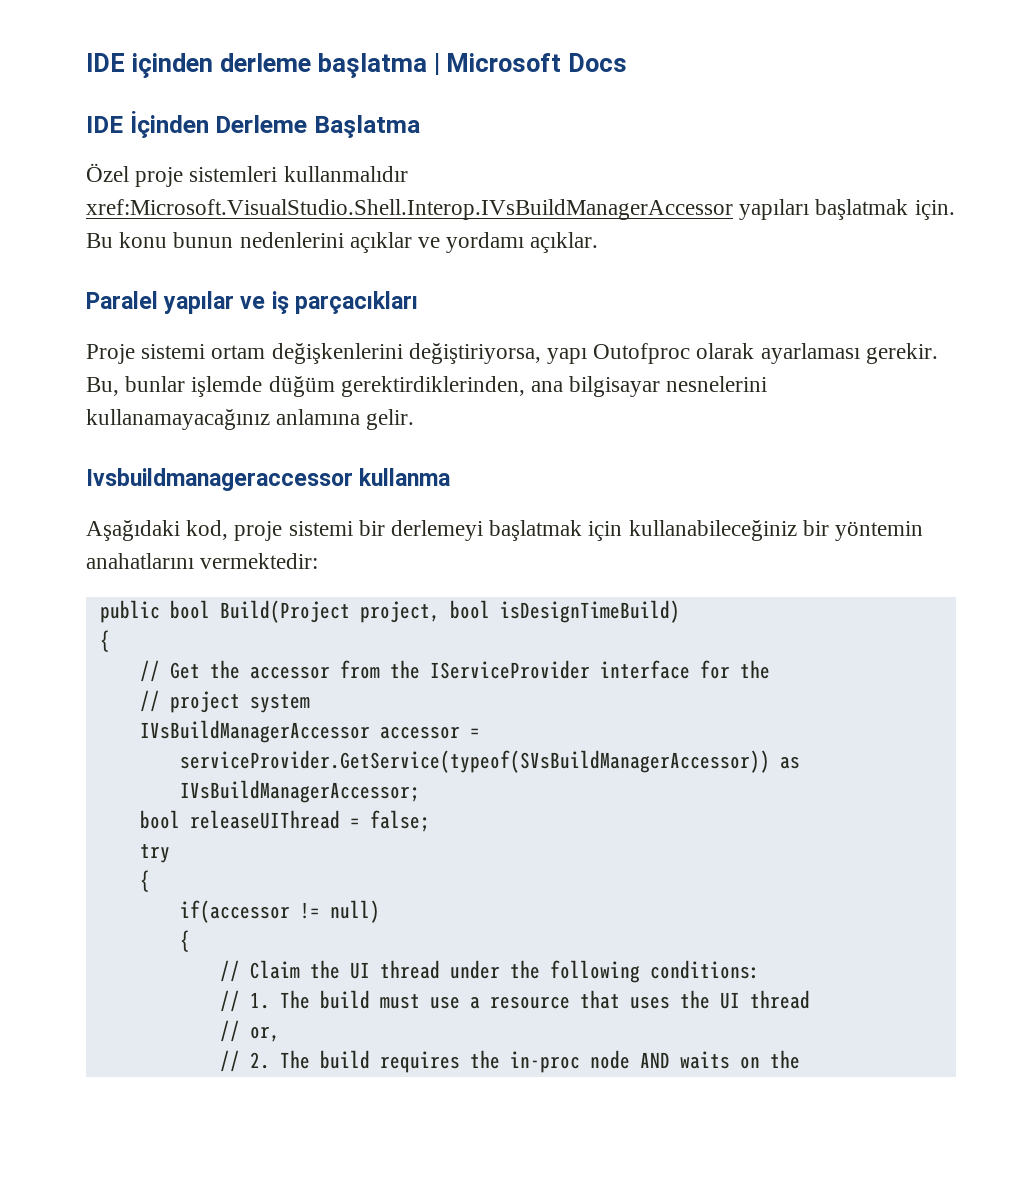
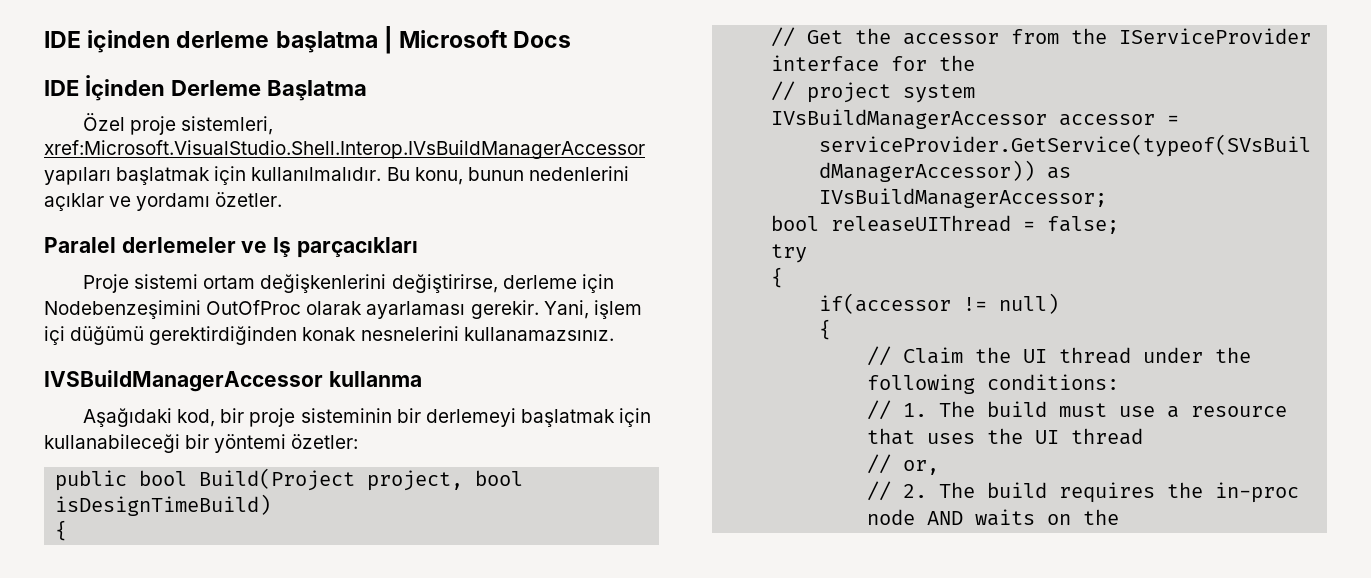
[189,166,408,182] sistemleri kullanmalıdır -> [181,116,274,135] sistemleri,
[914,200,955,220] [86,232,168,248] için. Bu konu -> [214,166,463,185] için kullanılmalıdır. Bu konu,
[530,232,599,253] açıklar. -> [215,192,283,207] özetler.
[163,291,289,314] yapılar ve iş -> [121,237,292,257] derlemeler ve Iş
[408,343,938,364] [86,376,768,397] [86,409,415,430] [86,468,353,491] değiştiriyorsa, yapı Outofproc olarak ayarlaması gerekir. Bu, bunlar işlemde düğüm gerektirdiklerinden, ana bilgisayar nesnelerini kullanamayacağınız anlamına gelir. // Ivsbuildmanageraccessor -> [391,274,614,293] [44,300,642,319] [44,326,614,345] [44,370,323,392] değiştirirse, derleme için Nodebenzeşimini OutOfProc olarak ayarlaması gerekir. Yani, işlem içi düğümü gerektirdiğinden konak nesnelerini kullanamazsınız. // IVSBuildManagerAccessor
[234,521,353,541] proje sistemi -> [220,408,392,427] bir proje sisteminin
[628,520,924,541] [86,553,319,569] kullanabileceğiniz bir yöntemin anahatlarını vermektedir: -> [44,434,359,453] kullanabileceği bir yöntemi özetler:

